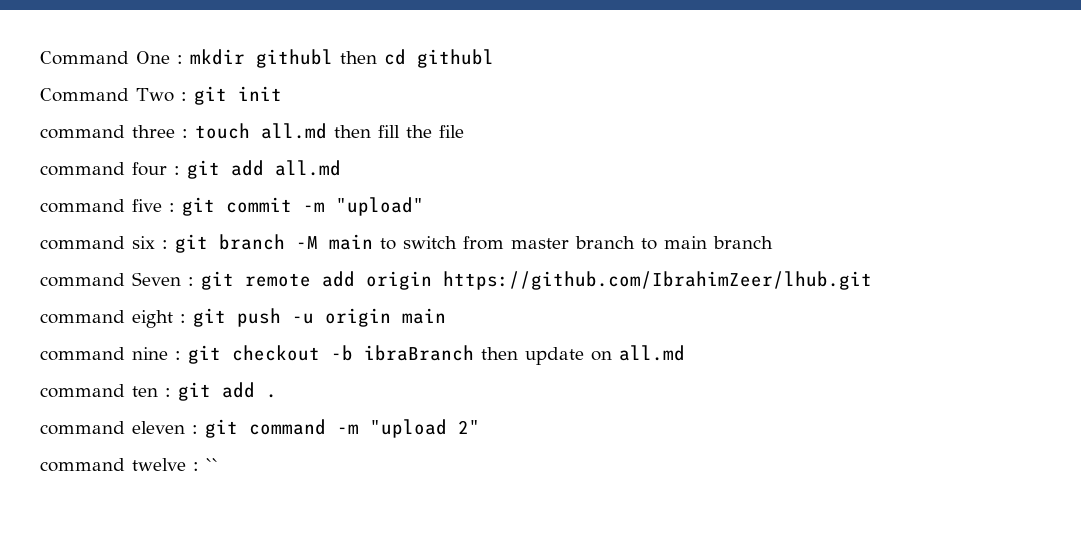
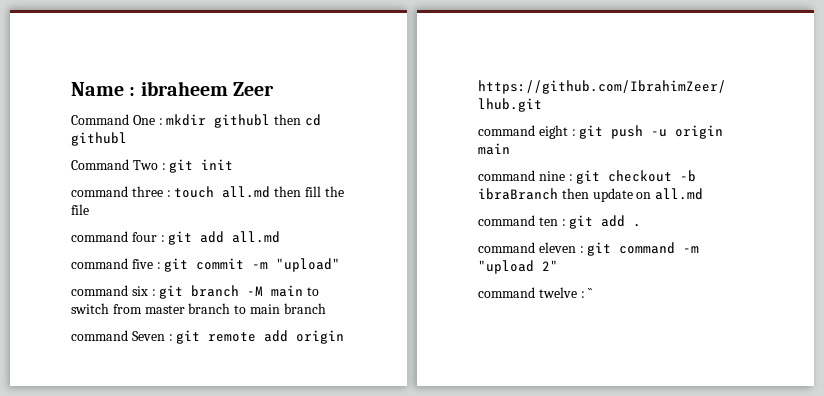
(40, 58) none -> [71,81,274,96] Name : ibraheem Zeer //

